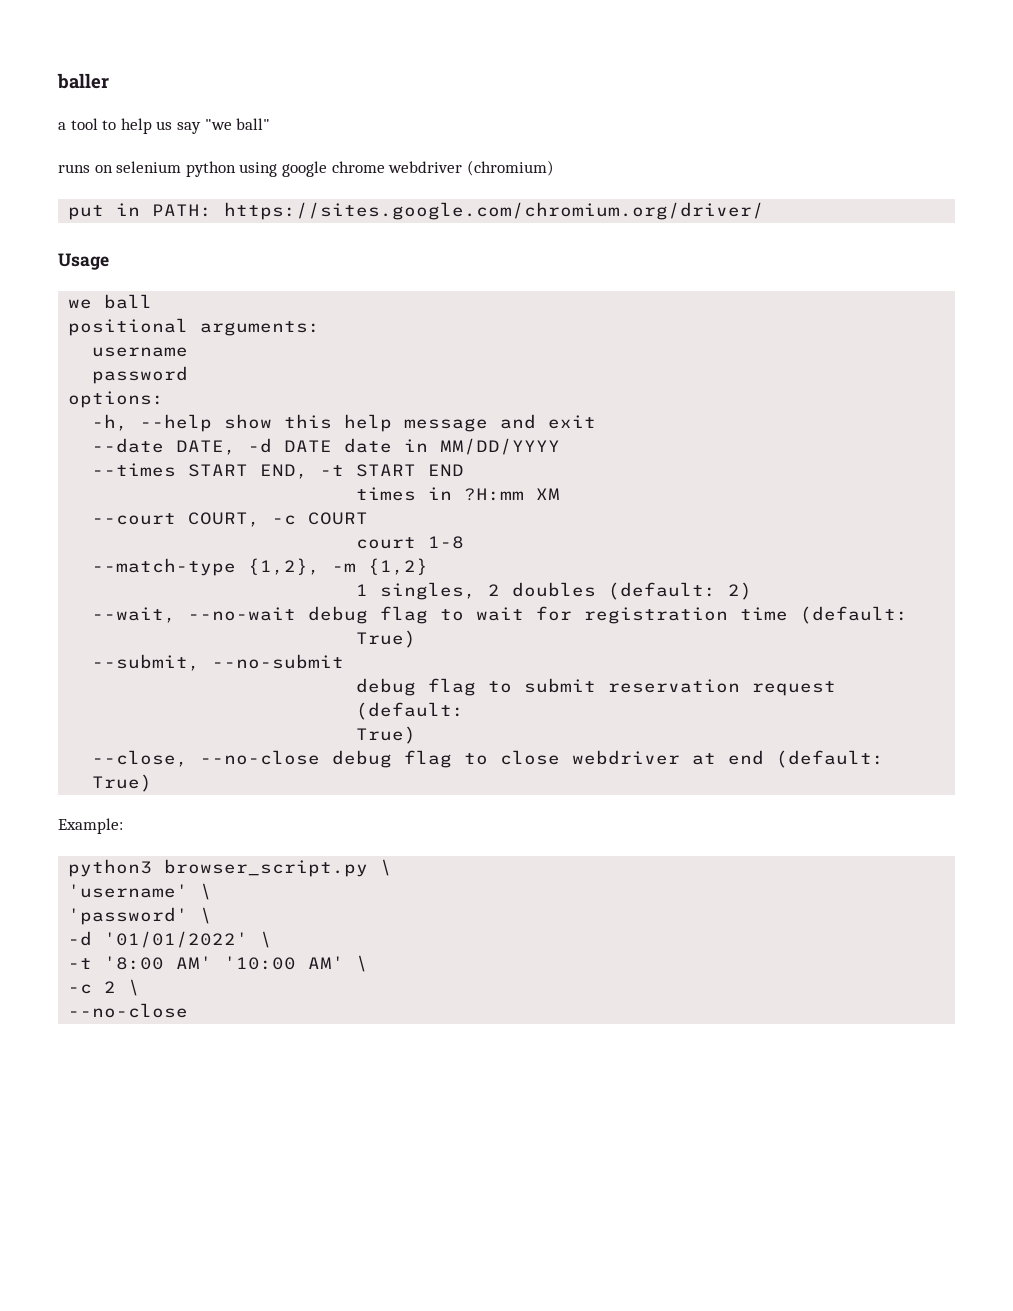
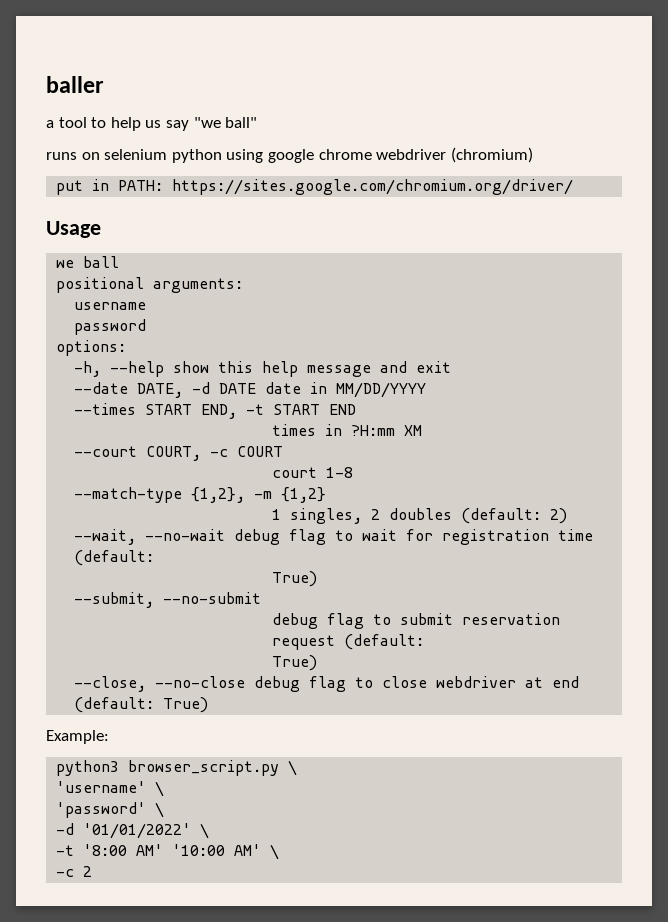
[128,979,141,996] [68,1003,189,1018] \ // --no-close -> (93, 871) none

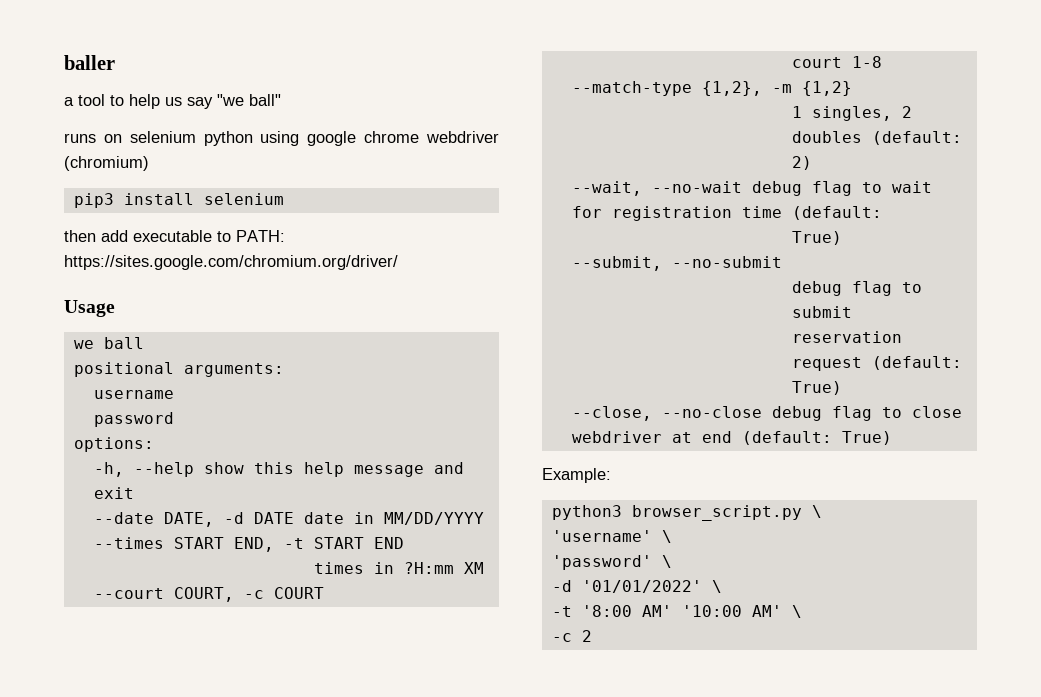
[56,179,110,195] put in -> [73,193,284,208] [64,230,231,242] pip3 install selenium // then add executable to

